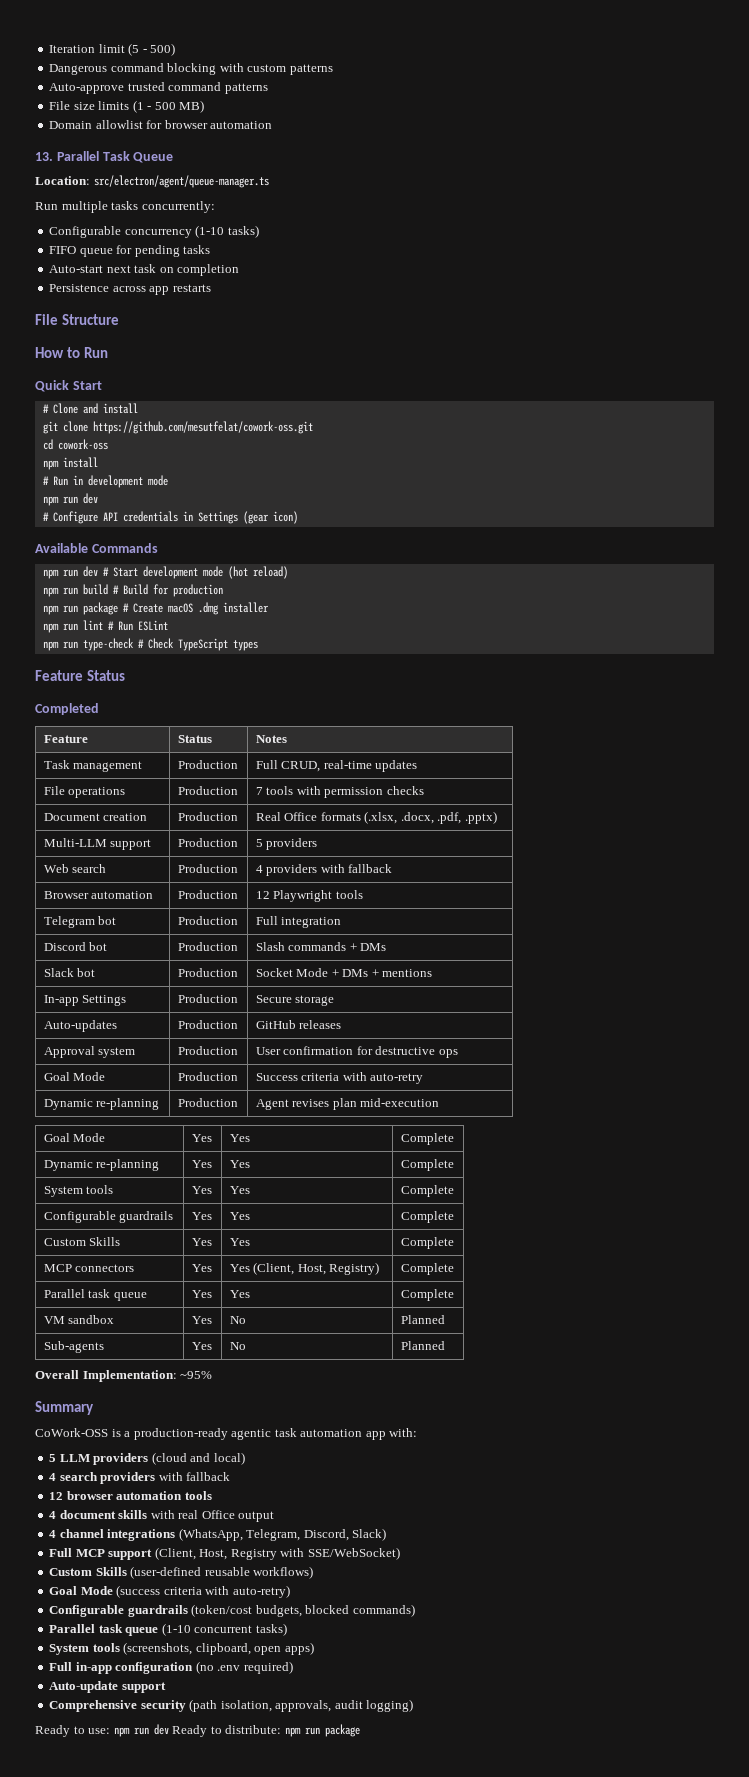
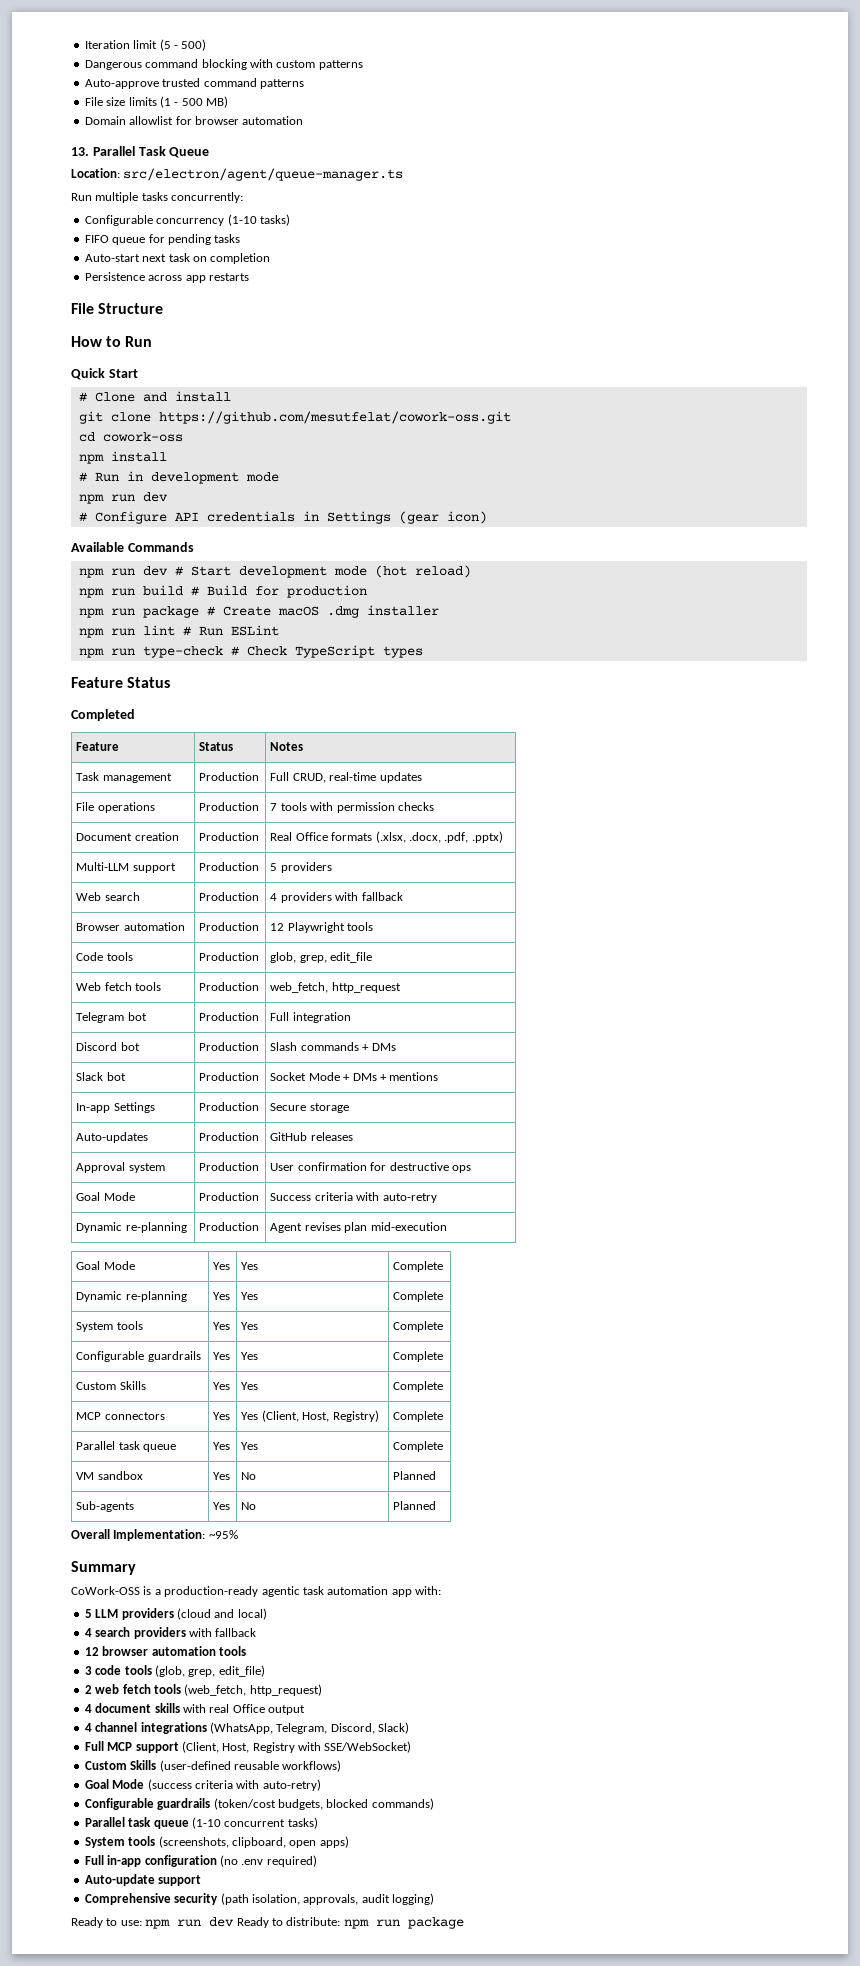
(363, 894) none -> [76,952,133,961] [199,952,260,961] [270,952,373,963] [76,982,162,991] [199,982,260,991] [270,982,401,993] // Code tools | Production | glob, grep, edit_file // Web fetch tools | Production | web_fetch, http_request
(212, 1495) none -> [84,1665,265,1677] [84,1684,322,1696] // 3 code tools (glob, grep, edit_file) // 2 web fetch tools (web_fetch, http_request)

